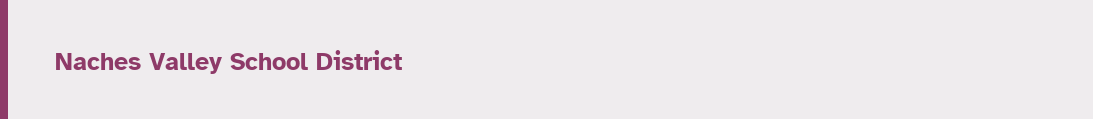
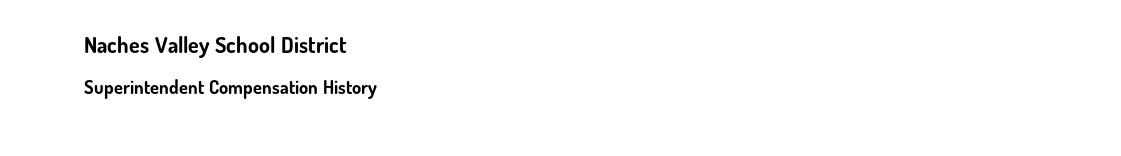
(402, 60) none -> [84,79,377,99] // Superintendent Compensation History

